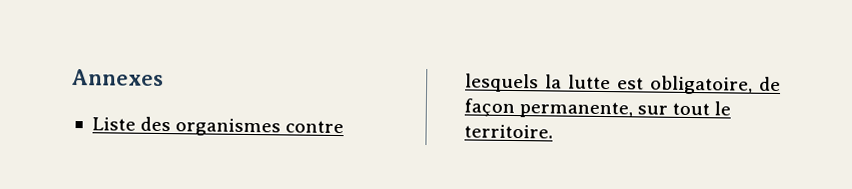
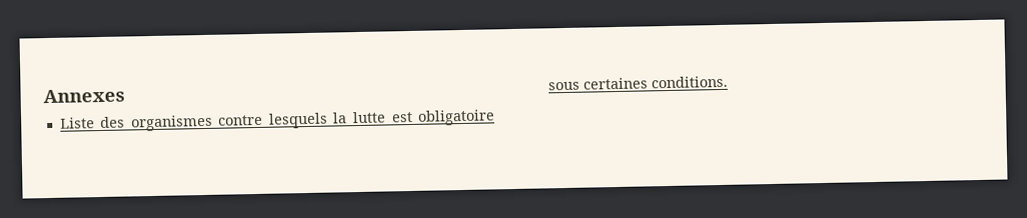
[649,75,781,95] [463,98,732,119] [463,124,553,139] obligatoire, de façon permanente, sur tout le territoire. -> [418,109,496,126] [547,75,728,91] obligatoire sous certaines conditions.

